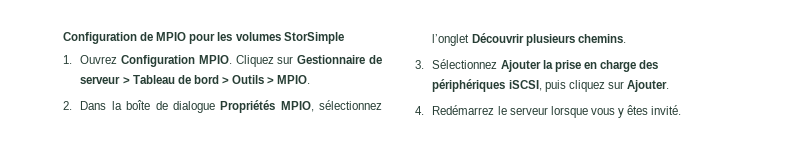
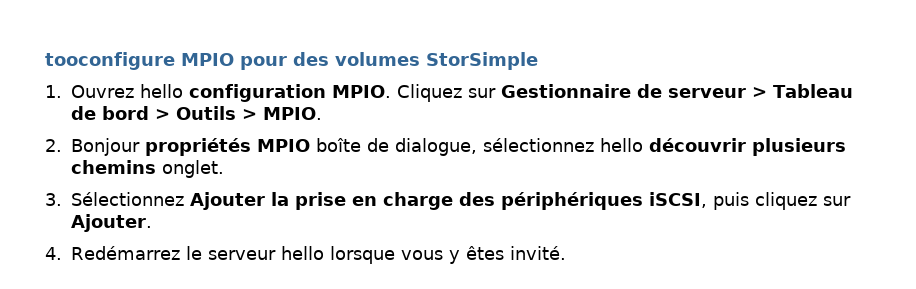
[63,32,154,44] Configuration de -> [45,52,175,70] tooconfigure
[217,32,233,41] les -> [293,52,329,66] des
[121,55,196,67] Configuration -> [140,84,326,102] hello configuration
[80,100,382,113] [432,33,626,46] Dans la boîte de dialogue Propriétés MPIO, sélectionnez l’onglet Découvrir plusieurs chemins. -> [71,138,846,156] [71,160,224,178] Bonjour propriétés MPIO boîte de dialogue, sélectionnez hello découvrir plusieurs chemins onglet.
(548, 111) none -> [280,246,324,260] hello

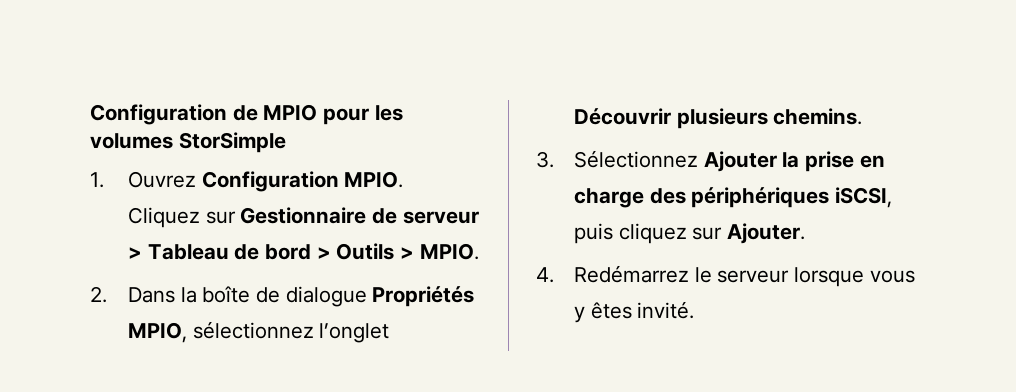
[45,52,175,70] tooconfigure -> [90,104,258,125] Configuration de
[293,52,329,66] des -> [374,105,403,121] les
[140,84,326,102] hello configuration -> [201,171,339,192] Configuration
[71,138,846,156] [71,160,224,178] Bonjour propriétés MPIO boîte de dialogue, sélectionnez hello découvrir plusieurs chemins onglet. -> [127,286,475,307] [127,321,390,343] [573,108,863,129] Dans la boîte de dialogue Propriétés MPIO, sélectionnez l’onglet Découvrir plusieurs chemins.
[280,246,324,260] hello -> (790, 276) none

